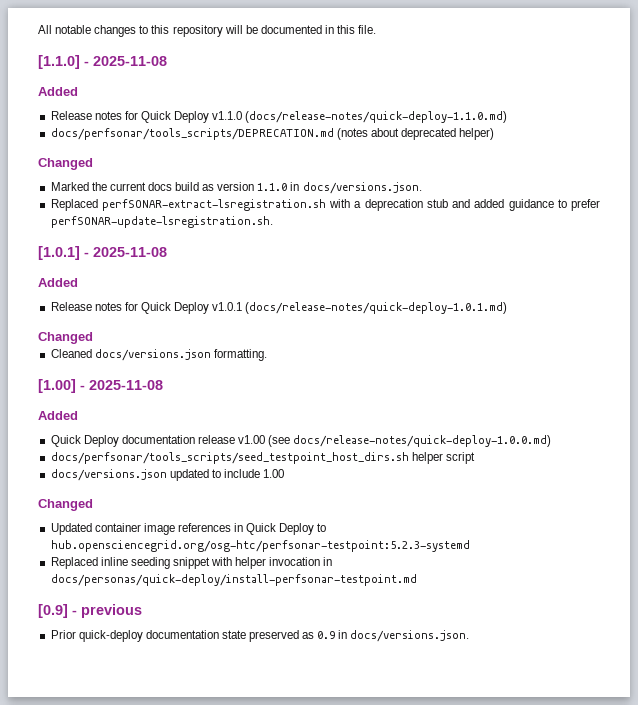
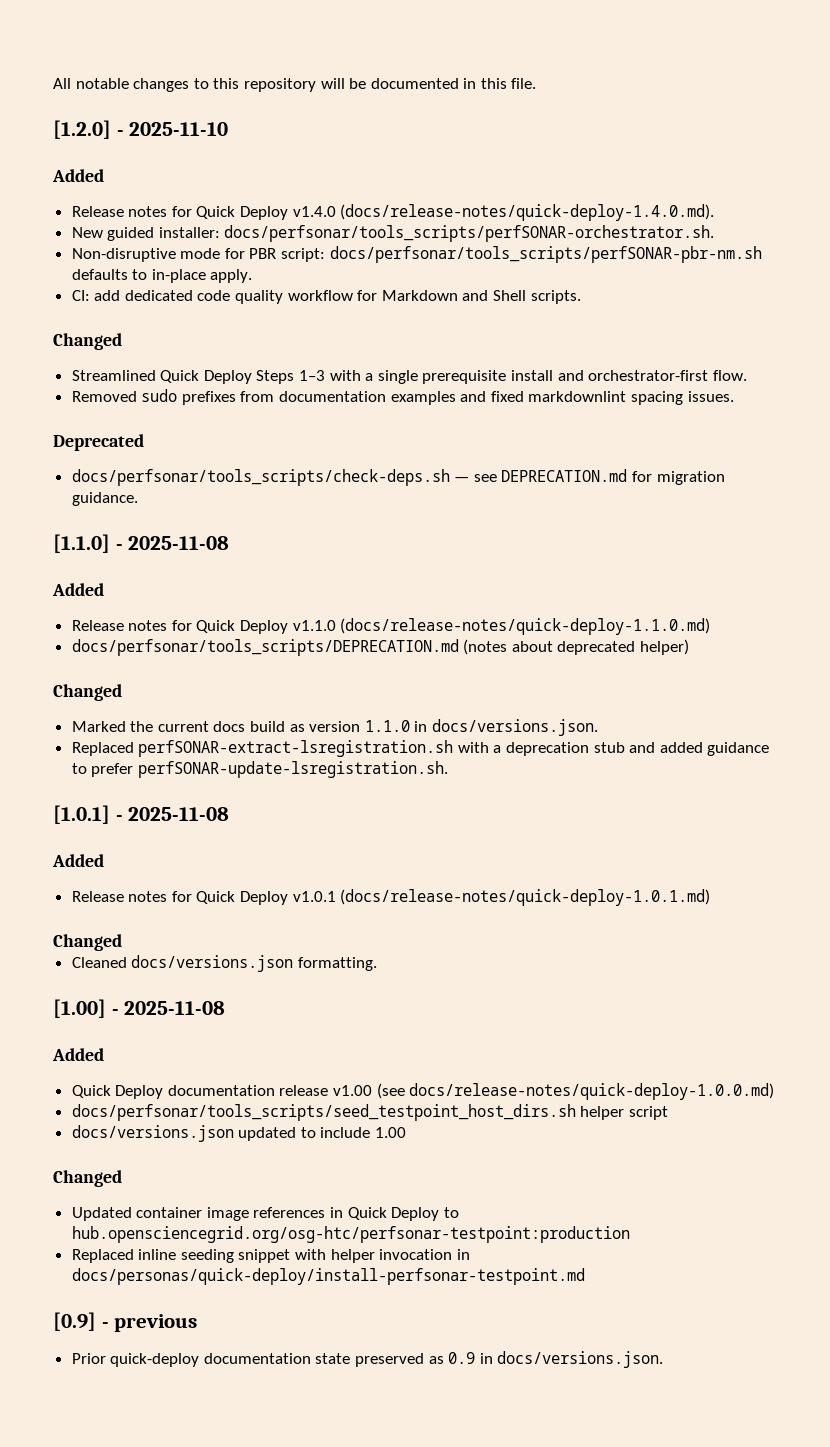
(377, 29) none -> [53,120,229,139] [52,169,104,182] [71,204,715,221] [71,225,715,242] [71,246,762,263] [71,269,253,283] [71,290,581,304] [53,333,122,350] [71,370,747,384] [71,389,734,405] [53,434,144,451] [71,469,725,486] [71,492,138,506] // [1.2.0] - 2025-11-10 // Added // Release notes for Quick Deploy v1.4.0 (docs/release-notes/quick-deploy-1.4.0.md). // New guided installer: docs/perfsonar/tools_scripts/perfSONAR-orchestrator.sh. // Non-disruptive mode for PBR script: docs/perfsonar/tools_scripts/perfSONAR-pbr-nm.sh defaults to in-place apply. // CI: add dedicated code quality workflow for Markdown and Shell scripts. // Changed // Streamlined Quick Deploy Steps 1–3 with a single prerequisite install and orchestrator-first flow. // Removed sudo prefixes from documentation examples and fixed markdownlint spacing issues. // Deprecated // docs/perfsonar/tools_scripts/check-deps.sh — see DEPRECATION.md for migration guidance.
[50,540,470,552] hub.opensciencegrid.org/osg-htc/perfsonar-testpoint:5.2.3-systemd -> [71,1226,630,1243] hub.opensciencegrid.org/osg-htc/perfsonar-testpoint:production

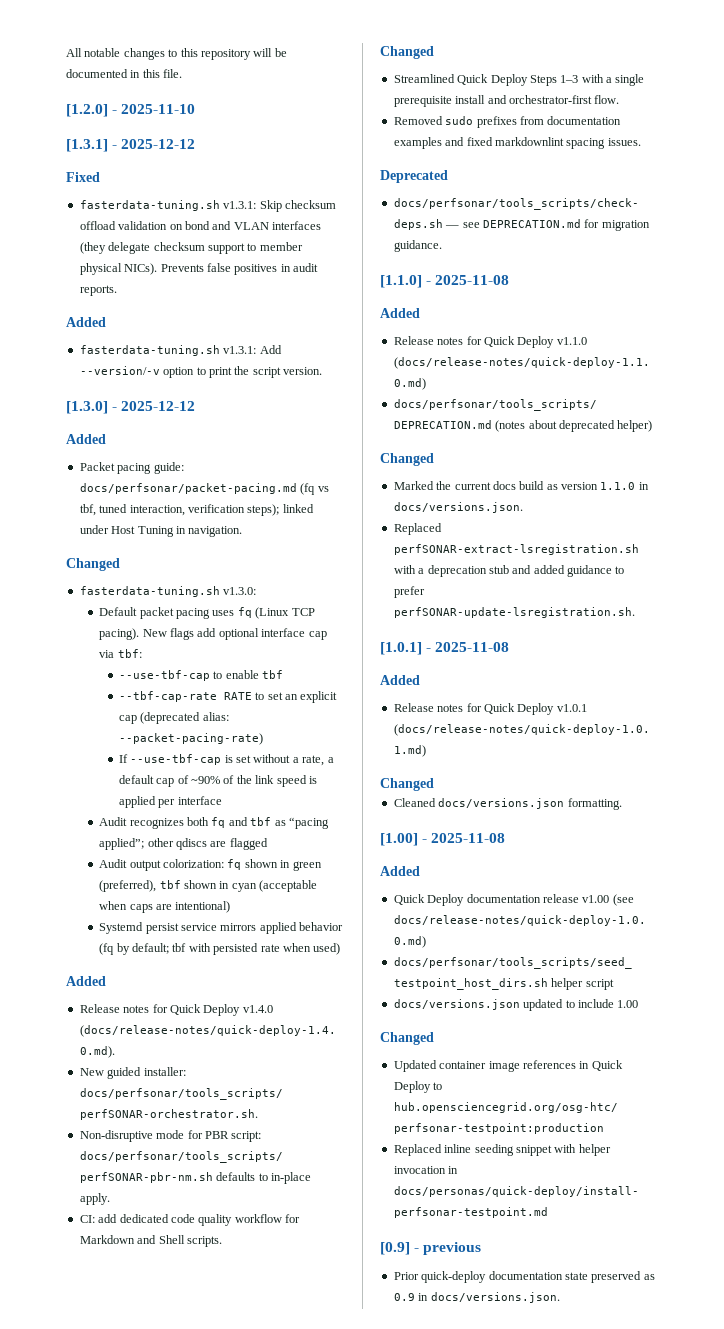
(229, 129) none -> [66,139,196,152] [66,172,100,182] [79,200,336,212] [79,221,321,230] [79,242,303,254] [79,263,318,275] [79,285,117,296] [66,317,106,327] [79,345,282,356] [79,366,322,378] [66,401,196,414] [66,434,106,444] [79,462,184,474] [79,483,329,495] [79,504,314,516] [79,525,243,537] [66,558,120,571] [79,586,257,597] [99,607,315,619] [99,628,327,640] [99,649,142,658] [118,670,284,681] [118,691,338,703] [118,712,229,724] [118,733,263,745] [118,754,334,766] [118,775,317,787] [118,796,222,808] [99,817,329,829] [99,838,268,850] [99,859,322,871] [99,880,318,892] [99,901,231,913] [99,922,344,934] [99,943,341,955] // [1.3.1] - 2025-12-12 // Fixed // fasterdata-tuning.sh v1.3.1: Skip checksum offload validation on bond and VLAN interfaces (they delegate checksum support to member physical NICs). Prevents false positives in audit reports. // Added // fasterdata-tuning.sh v1.3.1: Add --version/-v option to print the script version. // [1.3.0] - 2025-12-12 // Added // Packet pacing guide: docs/perfsonar/packet-pacing.md (fq vs tbf, tuned interaction, verification steps); linked under Host Tuning in navigation. // Changed // fasterdata-tuning.sh v1.3.0: // Default packet pacing uses fq (Linux TCP pacing). New flags add optional interface cap via tbf: // --use-tbf-cap to enable tbf // --tbf-cap-rate RATE to set an explicit cap (deprecated alias: --packet-pacing-rate) // If --use-tbf-cap is set without a rate, a default cap of ~90% of the link speed is applied per interface // Audit recognizes both fq and tbf as “pacing applied”; other qdiscs are flagged // Audit output colorization: fq shown in green (preferred), tbf shown in cyan (acceptable when caps are intentional) // Systemd persist service mirrors applied behavior (fq by default; tbf with persisted rate when used)

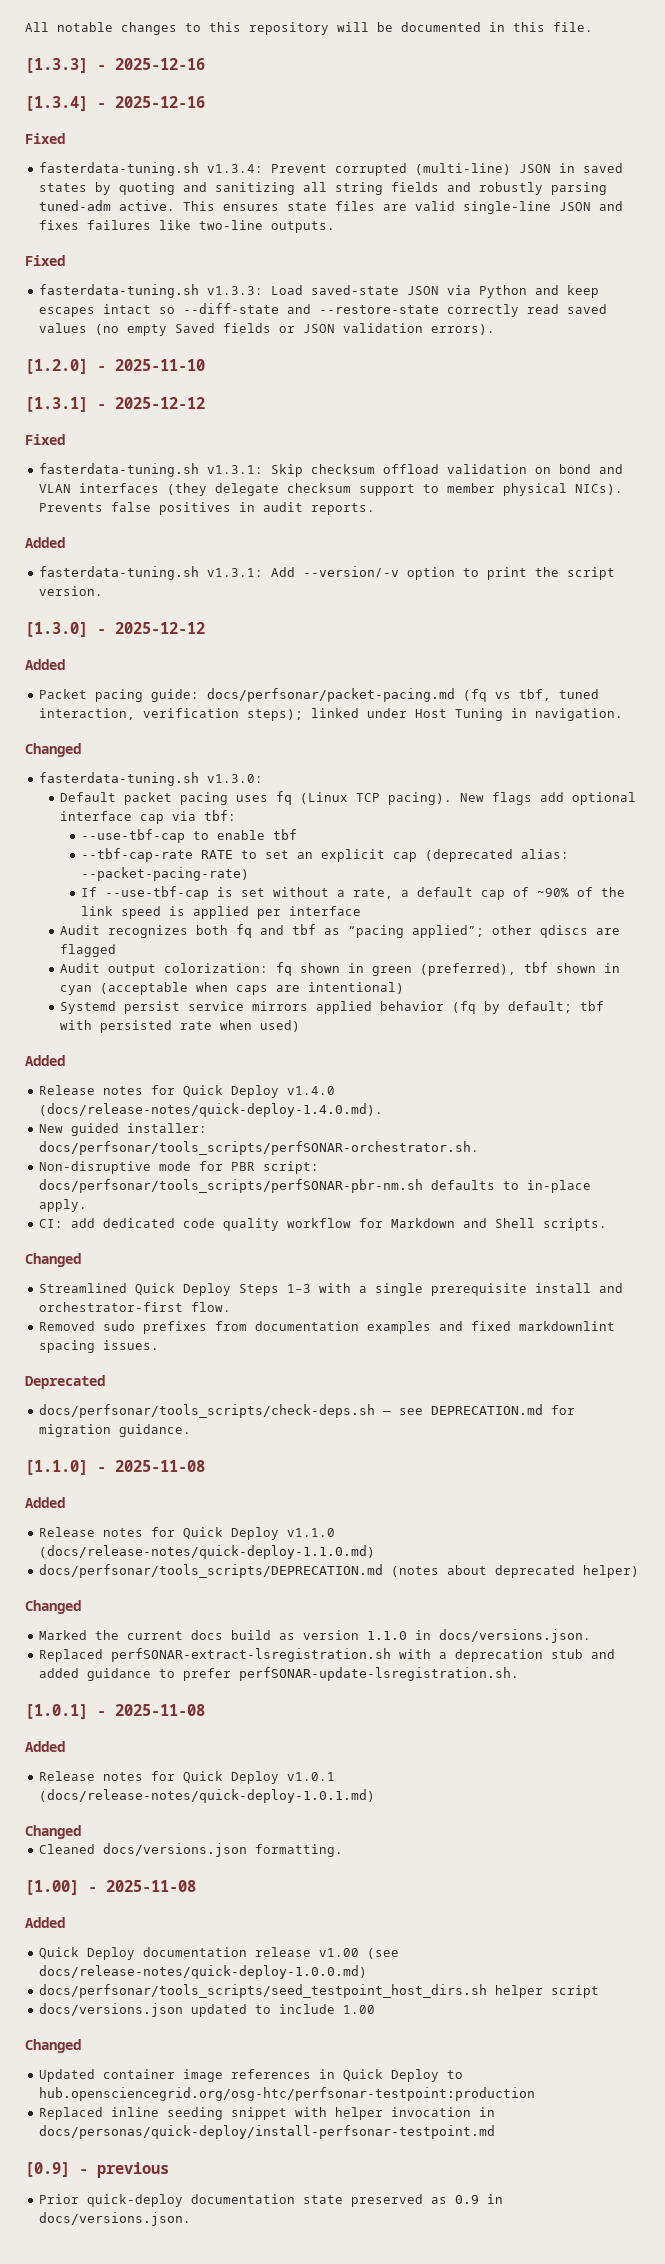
(183, 73) none -> [25,58,205,73] [25,96,205,111] [25,133,65,144] [38,162,623,176] [38,182,607,195] [38,200,623,214] [38,220,335,233] [25,255,65,266] [38,284,599,298] [38,303,607,317] [38,323,495,336] // [1.3.3] - 2025-12-16 // [1.3.4] - 2025-12-16 // Fixed // fasterdata-tuning.sh v1.3.4: Prevent corrupted (multi-line) JSON in saved states by quoting and sanitizing all string fields and robustly parsing tuned-adm active. This ensures state files are valid single-line JSON and fixes failures like two-line outputs. // Fixed // fasterdata-tuning.sh v1.3.3: Load saved-state JSON via Python and keep escapes intact so --diff-state and --restore-state correctly read saved values (no empty Saved fields or JSON validation errors).

